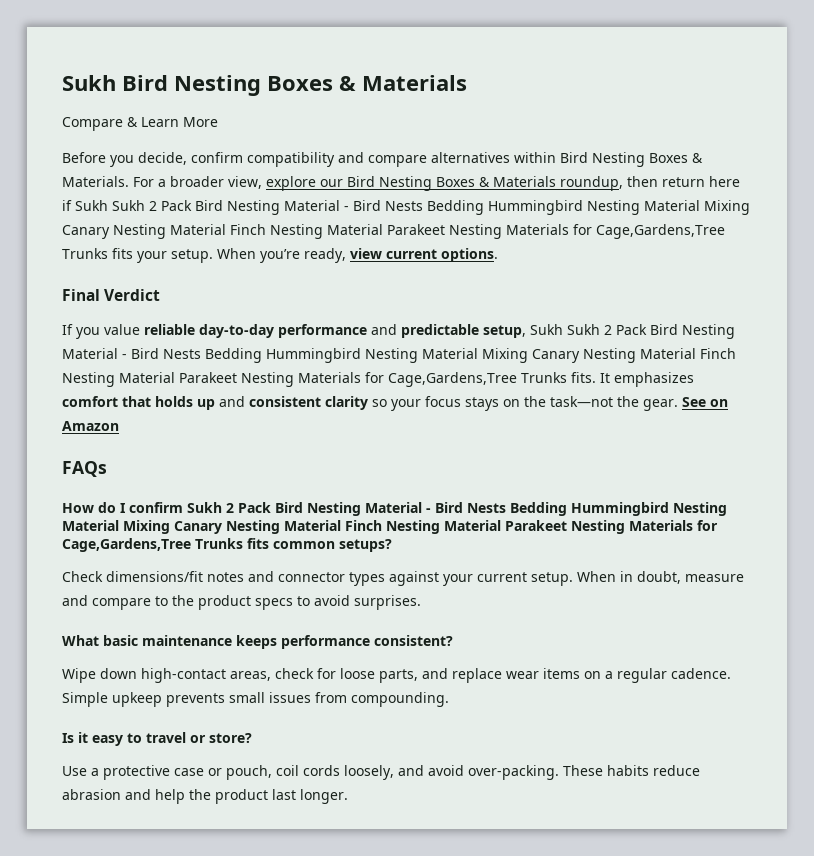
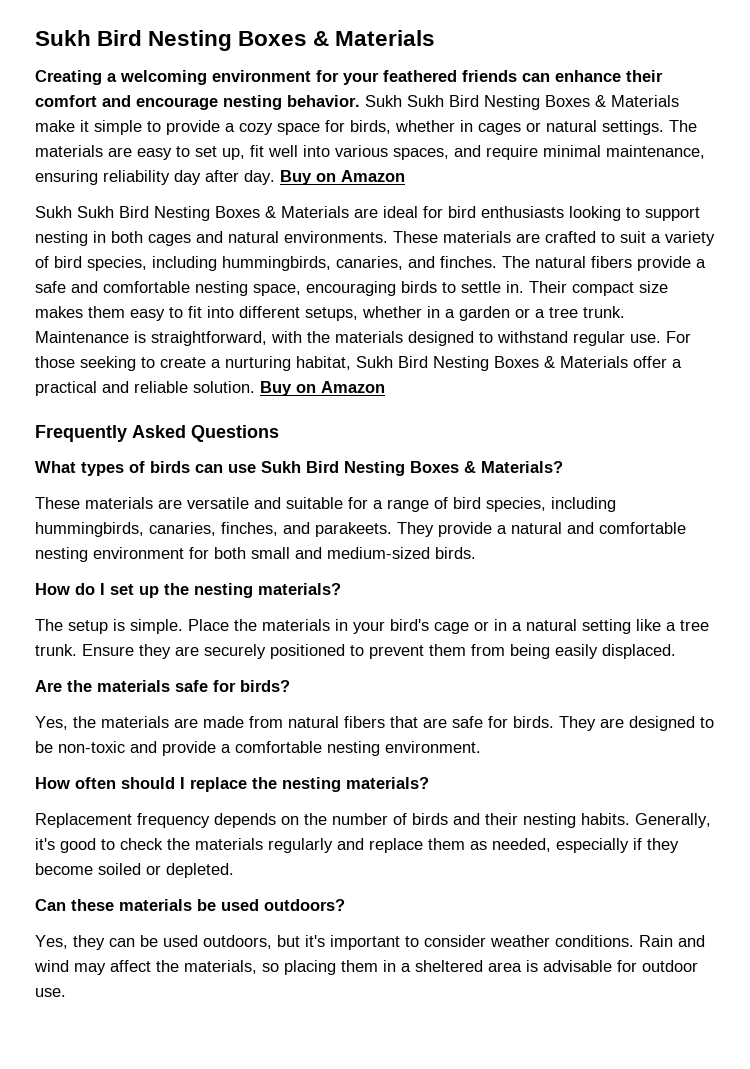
[62,117,218,131] [62,152,703,167] [62,176,740,191] [62,200,750,215] [62,224,725,239] [62,248,498,263] [62,289,161,301] [62,324,735,339] [62,348,736,363] [62,372,694,387] [62,396,728,411] [62,421,119,431] [62,461,107,477] [62,502,727,516] [62,520,718,534] [62,538,392,552] [62,571,744,586] [62,595,421,610] [62,635,453,649] [62,668,731,683] [62,692,449,707] [62,732,252,746] [62,765,700,780] [62,789,348,804] Compare & Learn More // Before you decide, confirm compatibility and compare alternatives within Bird Nesting Boxes & Materials. For a broader view, explore our Bird Nesting Boxes & Materials roundup, then return here if Sukh Sukh 2 Pack Bird Nesting Material - Bird Nests Bedding Hummingbird Nesting Material Mixing Canary Nesting Material Finch Nesting Material Parakeet Nesting Materials for Cage,Gardens,Tree Trunks fits your setup. When you’re ready, view current options. // Final Verdict // If you value reliable day-to-day performance and predictable setup, Sukh Sukh 2 Pack Bird Nesting Material - Bird Nests Bedding Hummingbird Nesting Material Mixing Canary Nesting Material Finch Nesting Material Parakeet Nesting Materials for Cage,Gardens,Tree Trunks fits. It emphasizes comfort that holds up and consistent clarity so your focus stays on the task—not the gear. See on Amazon // FAQs // How do I confirm Sukh 2 Pack Bird Nesting Material - Bird Nests Bedding Hummingbird Nesting Material Mixing Canary Nesting Material Finch Nesting Material Parakeet Nesting Materials for Cage,Gardens,Tree Trunks fits common setups? // Check dimensions/fit notes and connector types against your current setup. When in doubt, measure and compare to the product specs to avoid surprises. // What basic maintenance keeps performance consistent? // Wipe down high-contact areas, check for loose parts, and replace wear items on a regular cadence. Simple upkeep prevents small issues from compounding. // Is it easy to travel or store? // Use a protective case or pouch, coil cords loosely, and avoid over-packing. These habits reduce abrasion and help the product last longer. -> [35,70,663,85] [35,95,679,110] [35,120,697,135] [35,145,705,160] [35,170,405,185] [35,206,700,221] [35,231,715,246] [35,256,706,271] [35,281,668,296] [35,306,625,321] [35,331,691,346] [35,356,682,371] [35,381,385,396] [35,425,279,442] [35,461,563,476] [35,497,616,512] [35,522,686,537] [35,547,476,562] [35,583,341,598] [35,619,709,634] [35,644,676,659] [35,680,290,692] [35,716,714,731] [35,741,481,756] [35,777,429,792] [35,813,711,828] [35,838,679,853] [35,863,234,878] [35,899,345,911] [35,935,705,950] [34,960,698,975] [35,988,66,997] Creating a welcoming environment for your feathered friends can enhance their comfort and encourage nesting behavior. Sukh Sukh Bird Nesting Boxes & Materials make it simple to provide a cozy space for birds, whether in cages or natural settings. The materials are easy to set up, fit well into various spaces, and require minimal maintenance, ensuring reliability day after day. Buy on Amazon // Sukh Sukh Bird Nesting Boxes & Materials are ideal for bird enthusiasts looking to support nesting in both cages and natural environments. These materials are crafted to suit a variety of bird species, including hummingbirds, canaries, and finches. The natural fibers provide a safe and comfortable nesting space, encouraging birds to settle in. Their compact size makes them easy to fit into different setups, whether in a garden or a tree trunk. Maintenance is straightforward, with the materials designed to withstand regular use. For those seeking to create a nurturing habitat, Sukh Bird Nesting Boxes & Materials offer a practical and reliable solution. Buy on Amazon // Frequently Asked Questions // What types of birds can use Sukh Bird Nesting Boxes & Materials? // These materials are versatile and suitable for a range of bird species, including hummingbirds, canaries, finches, and parakeets. They provide a natural and comfortable nesting environment for both small and medium-sized birds. // How do I set up the nesting materials? // The setup is simple. Place the materials in your bird's cage or in a natural setting like a tree trunk. Ensure they are securely positioned to prevent them from being easily displaced. // Are the materials safe for birds? // Yes, the materials are made from natural fibers that are safe for birds. They are designed to be non-toxic and provide a comfortable nesting environment. // How often should I replace the nesting materials? // Replacement frequency depends on the number of birds and their nesting habits. Generally, it's good to check the materials regularly and replace them as needed, especially if they become soiled or depleted. // Can these materials be used outdoors? // Yes, they can be used outdoors, but it's important to consider weather conditions. Rain and wind may affect the materials, so placing them in a sheltered area is advisable for outdoor use.

